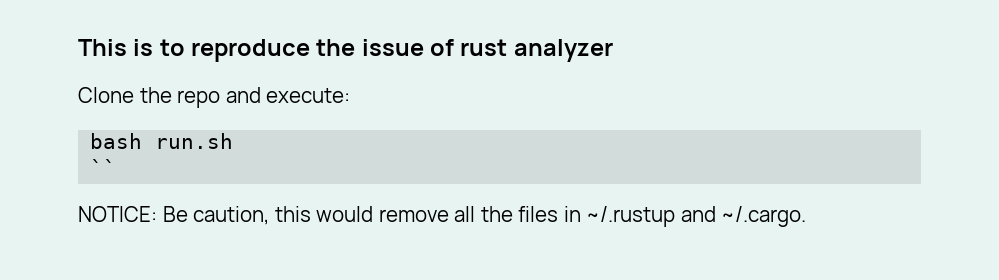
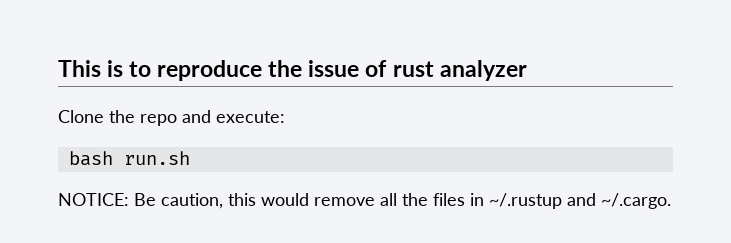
[90,159,117,176] // `` -> (190, 158) none

